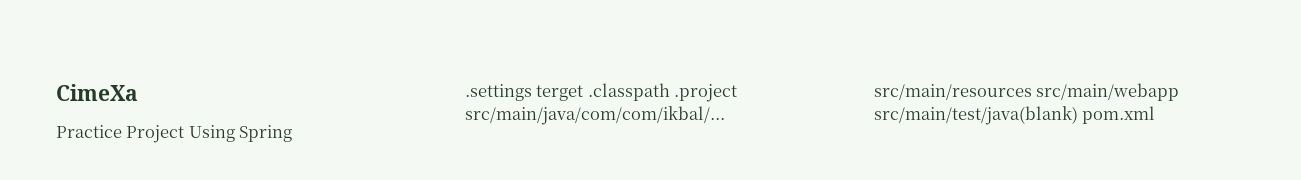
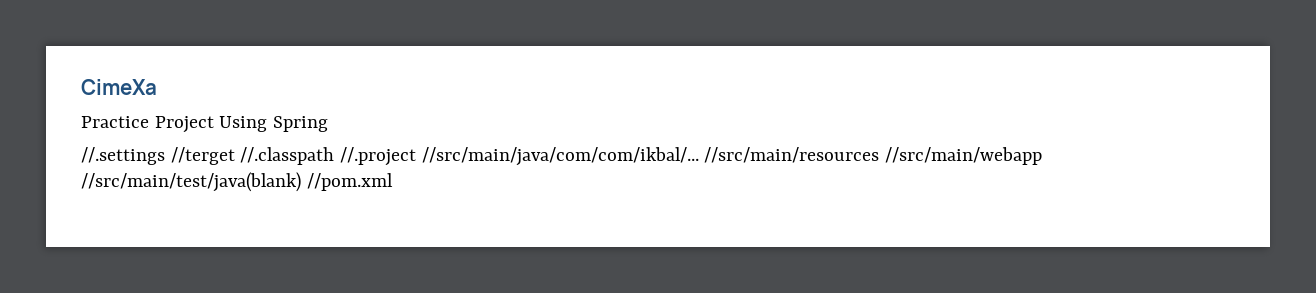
[465,83,738,102] [465,106,725,125] [874,83,1180,101] [874,106,1156,125] .settings terget .classpath .project src/main/java/com/com/ikbal/... src/main/resources src/main/webapp src/main/test/java(blank) pom.xml -> [81,147,1043,166] [81,172,393,192] //.settings //terget //.classpath //.project //src/main/java/com/com/ikbal/... //src/main/resources //src/main/webapp //src/main/test/java(blank) //pom.xml

